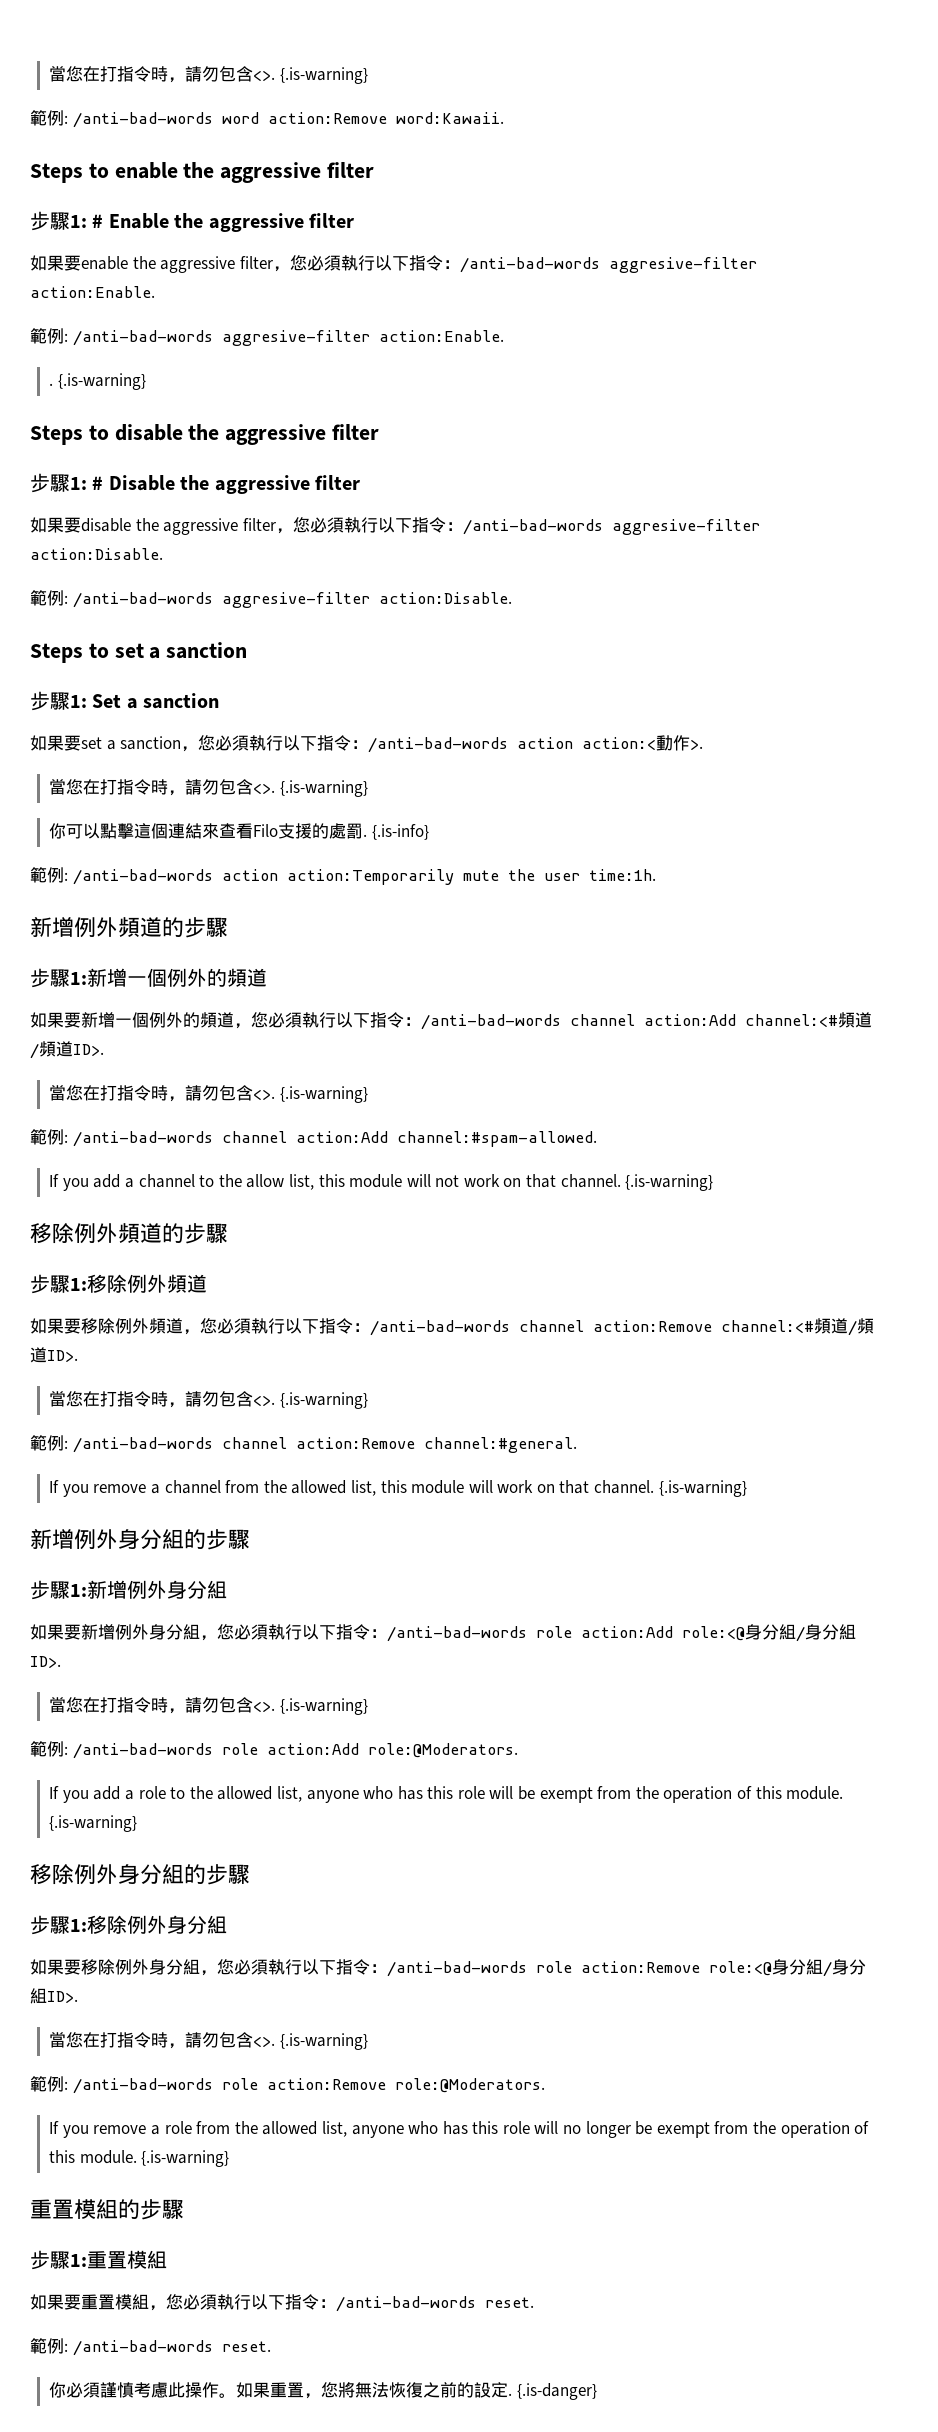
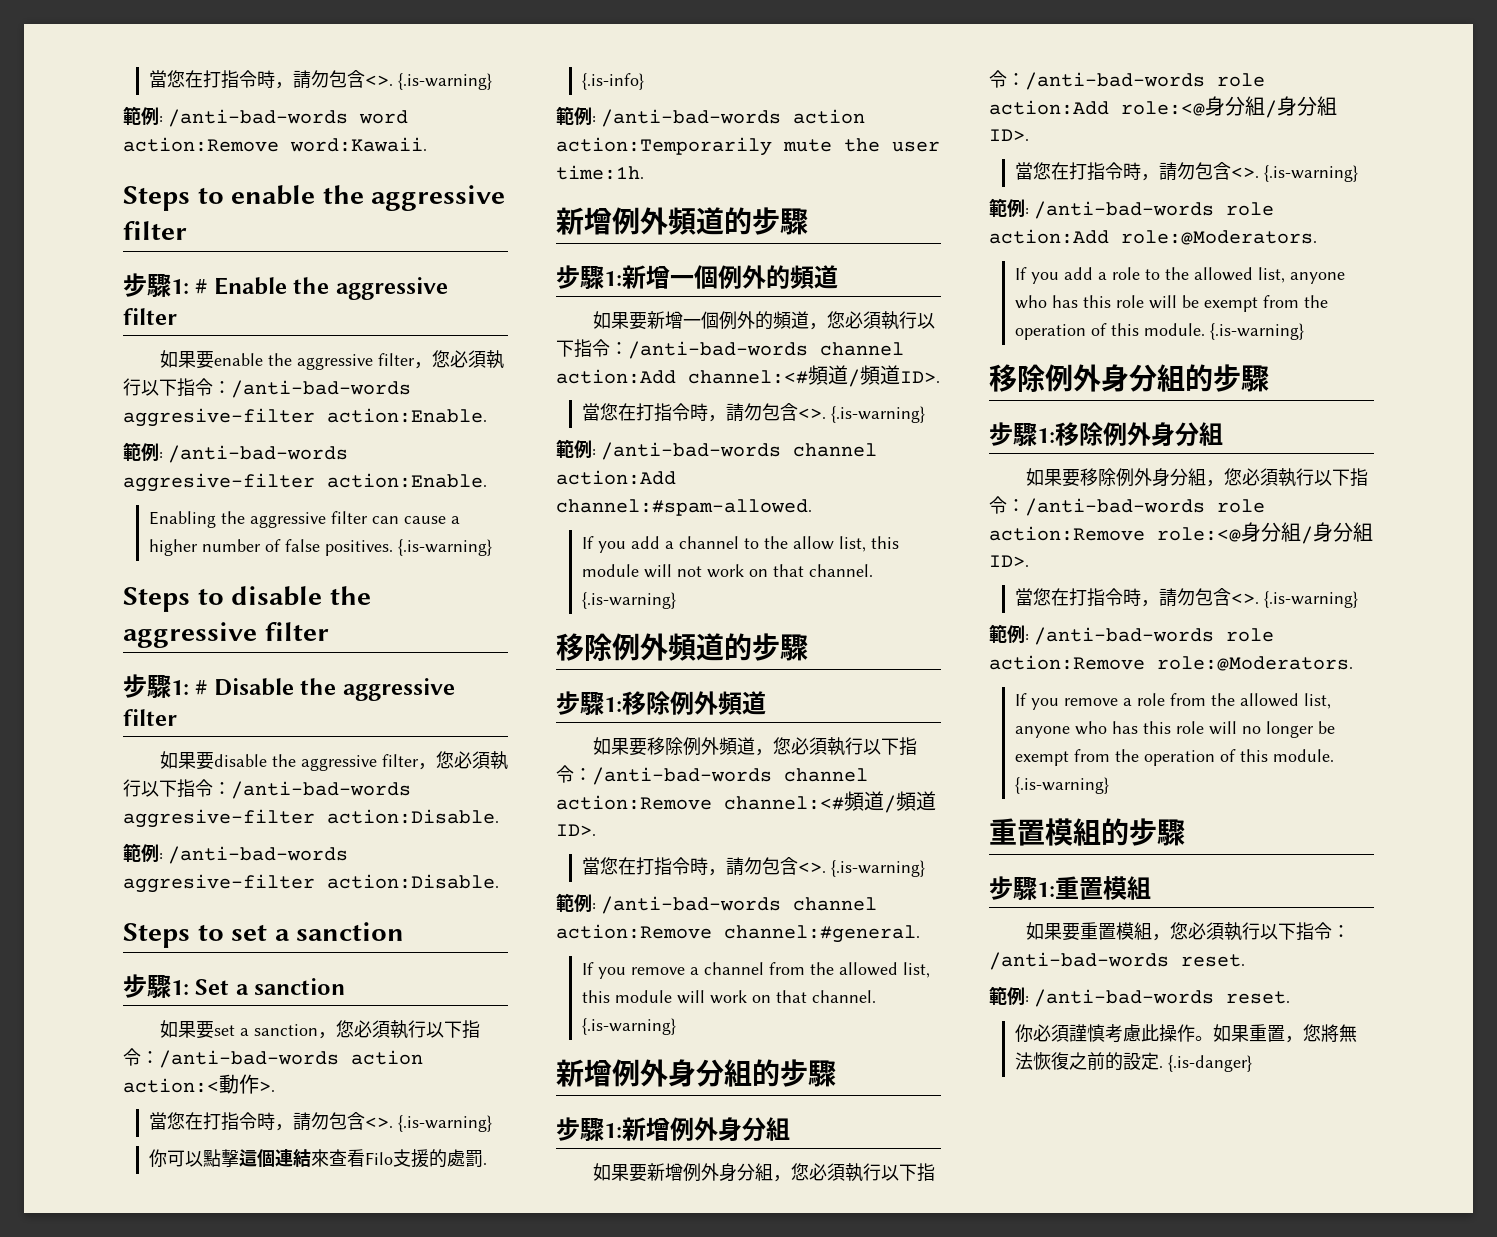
[49,383,54,386] . -> [148,511,460,528] [148,539,393,556] Enabling the aggressive filter can cause a higher number of false positives.

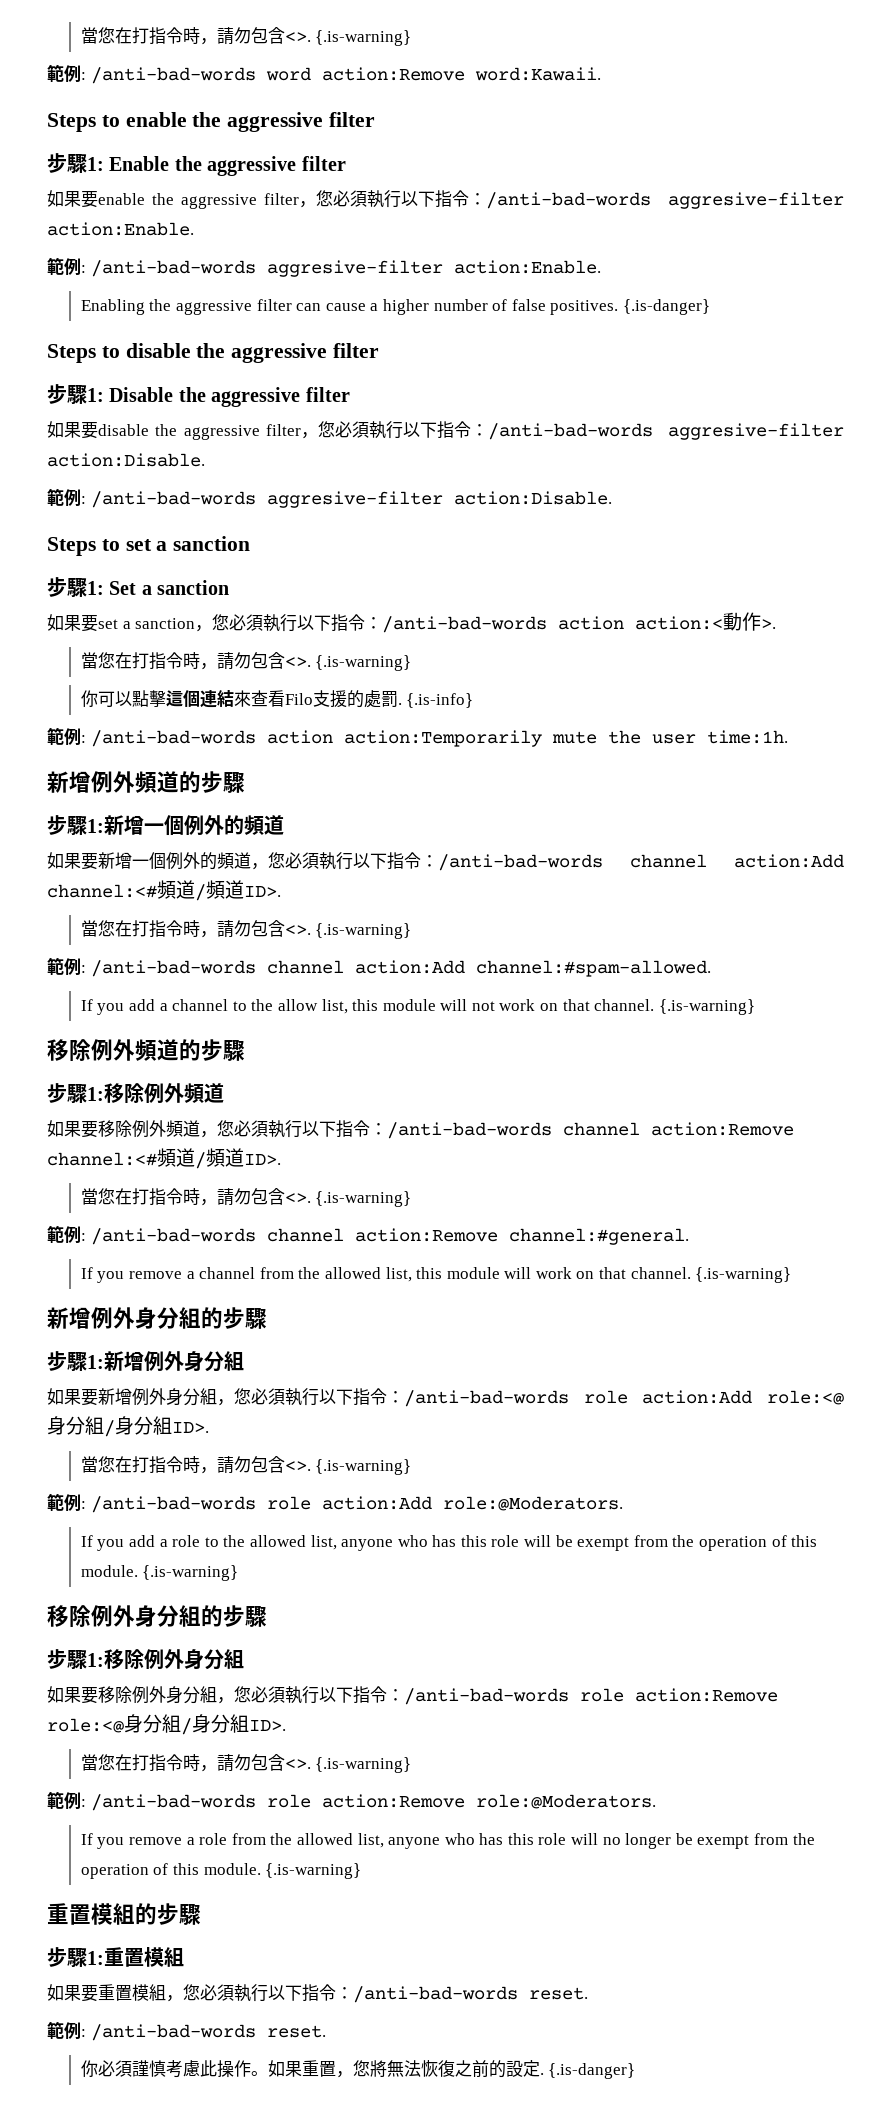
[195,279,208,294] # -> (104, 164) none
[397,539,492,556] {.is-warning} -> [622,299,710,315] {.is-danger}
[195,680,208,695] # -> (104, 395) none

